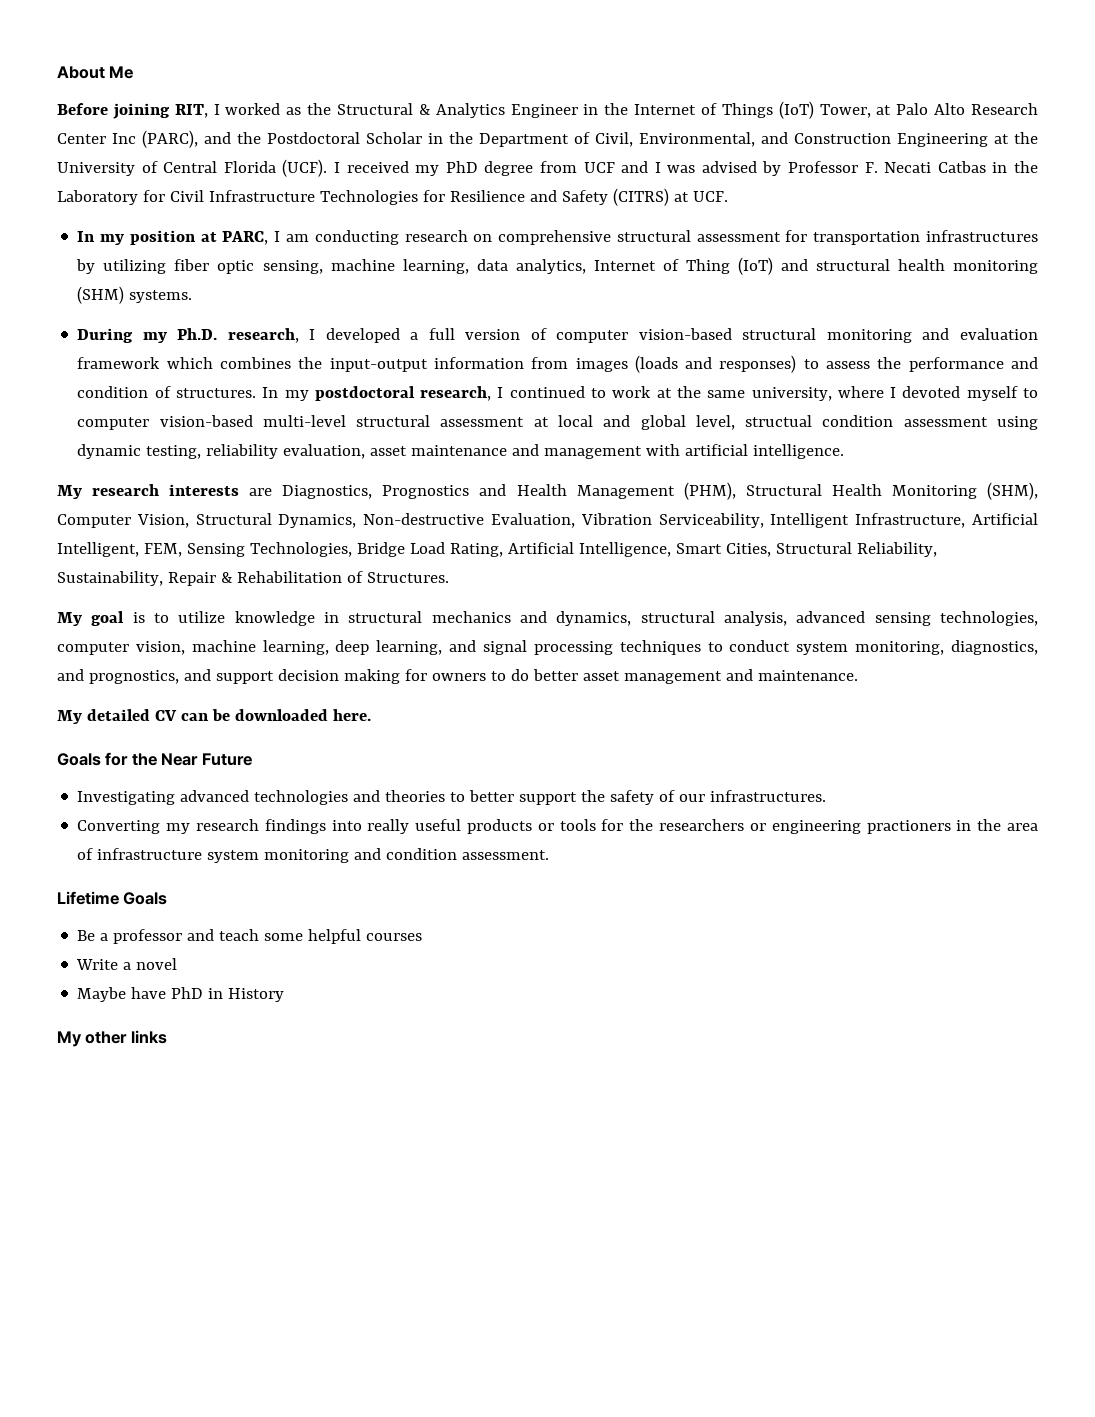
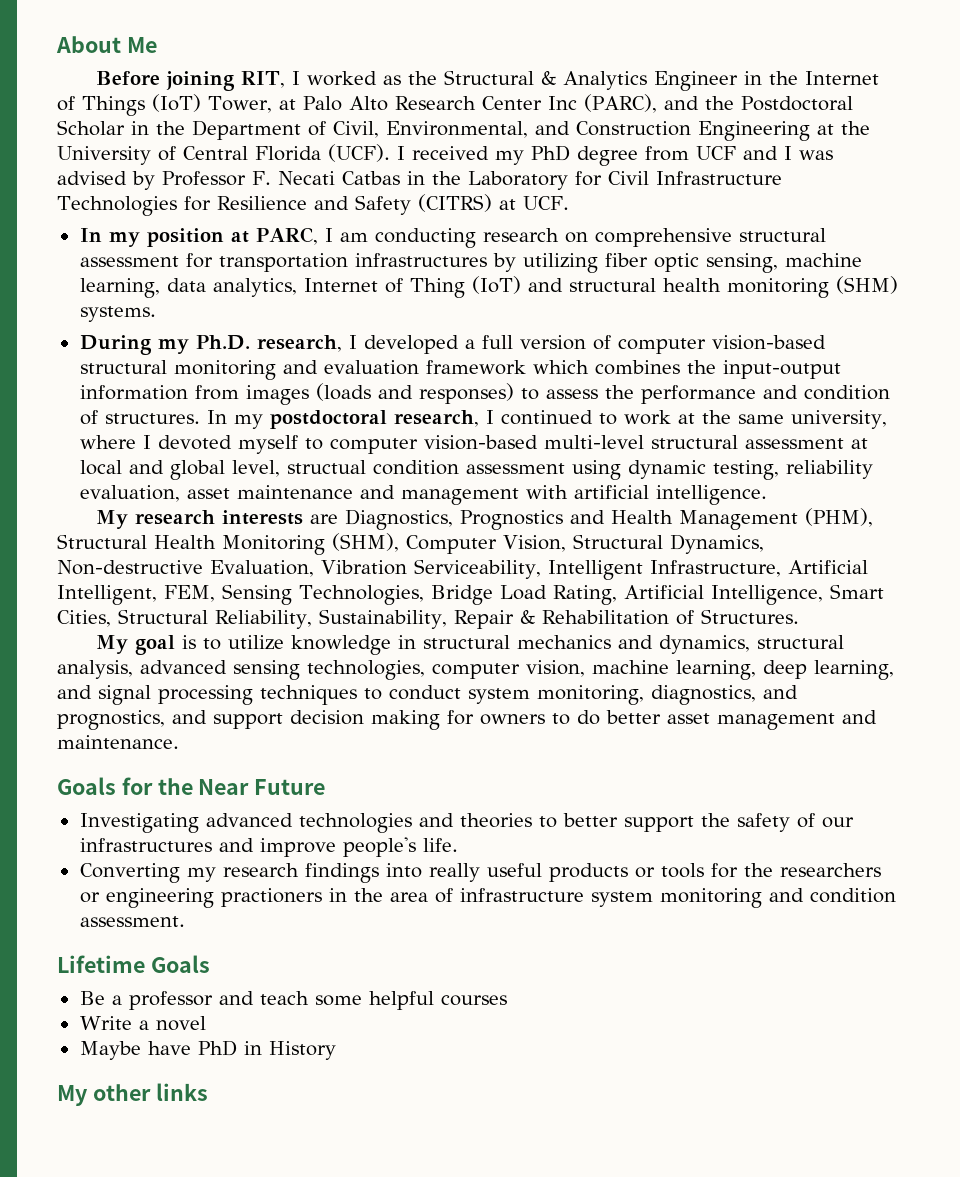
[57,709,371,724] // My detailed CV can be downloaded here. -> (179, 742) none
[710,790,827,802] infrastructures. -> [79,837,458,857] infrastructures and improve people's life.

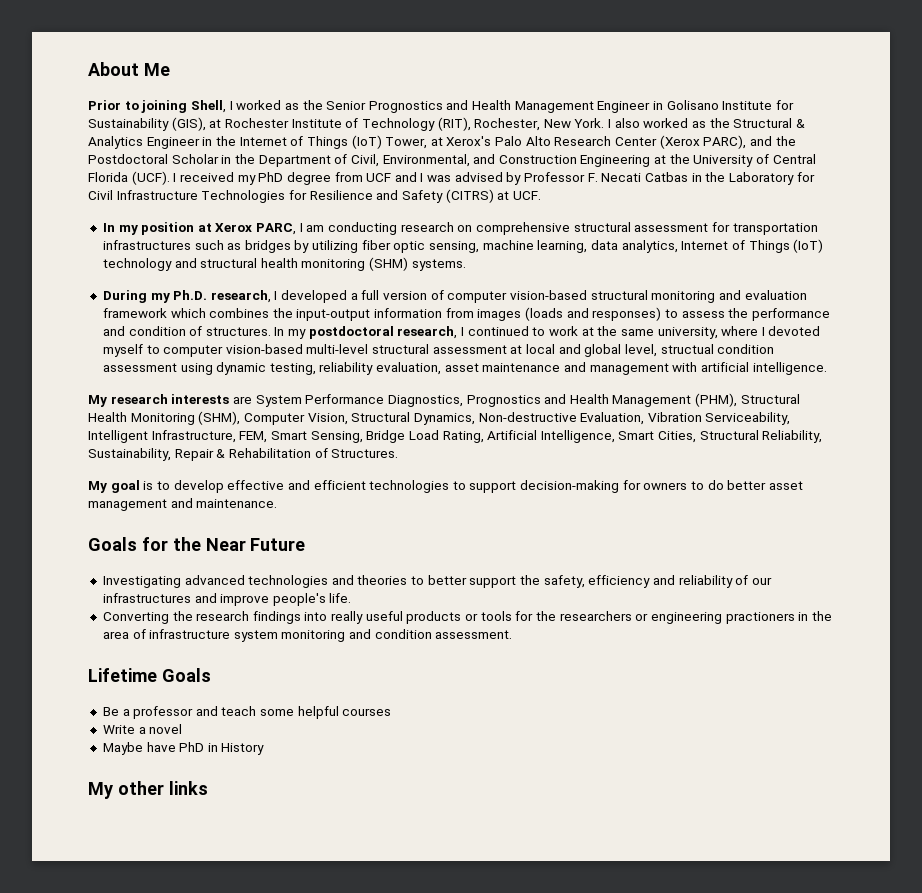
[96,71,301,91] Before joining RIT, I -> [88,100,794,113] [88,117,640,131] Prior to joining Shell, I worked as the Senior Prognostics and Health Management Engineer in Golisano Institute for Sustainability (GIS), at Rochester Institute of Technology (RIT), Rochester, New York. I also
(296, 104) none -> [446,136,492,146] Xerox's
[547,94,657,113] Inc (PARC), -> [659,135,747,149] (Xerox PARC),
(249, 237) none -> [215,223,253,232] Xerox
(487, 260) none -> [194,240,291,253] such as bridges
[409,276,521,298] Thing (IoT) -> [748,239,824,253] [102,258,172,271] Things (IoT) technology
(339, 519) none -> [255,394,385,407] System Performance
[787,560,868,574] [57,584,424,605] Artificial Intelligent, FEM, Sensing Technologies, -> [239,431,363,443] FEM, Smart Sensing,
[228,635,845,655] [57,660,894,680] [57,685,798,705] [57,710,440,730] utilize knowledge in structural mechanics and dynamics, structural analysis, advanced sensing technologies, computer vision, machine learning, deep learning, and signal processing techniques to conduct system monitoring, diagnostics, and prognostics, and support decision making -> [173,480,620,493] develop effective and efficient technologies to support decision-making
[736,813,790,832] safety -> [543,575,733,588] safety, efficiency and reliability
[186,867,216,882] my -> [172,611,193,621] the

